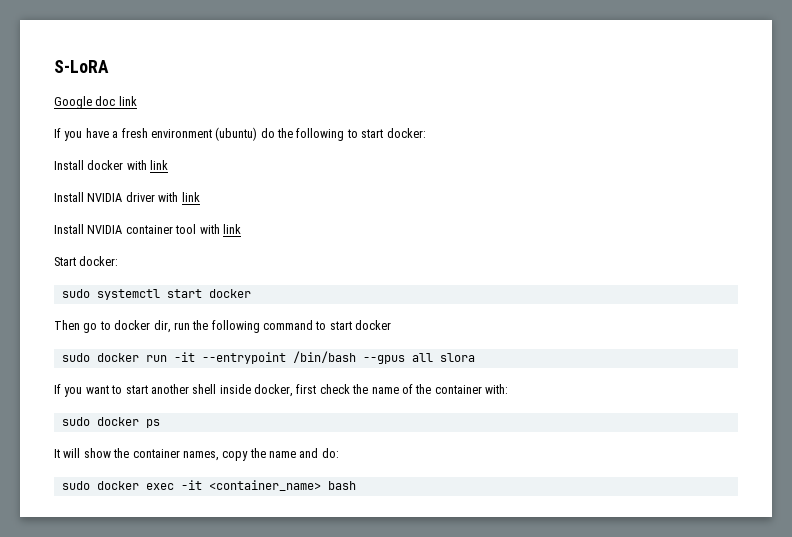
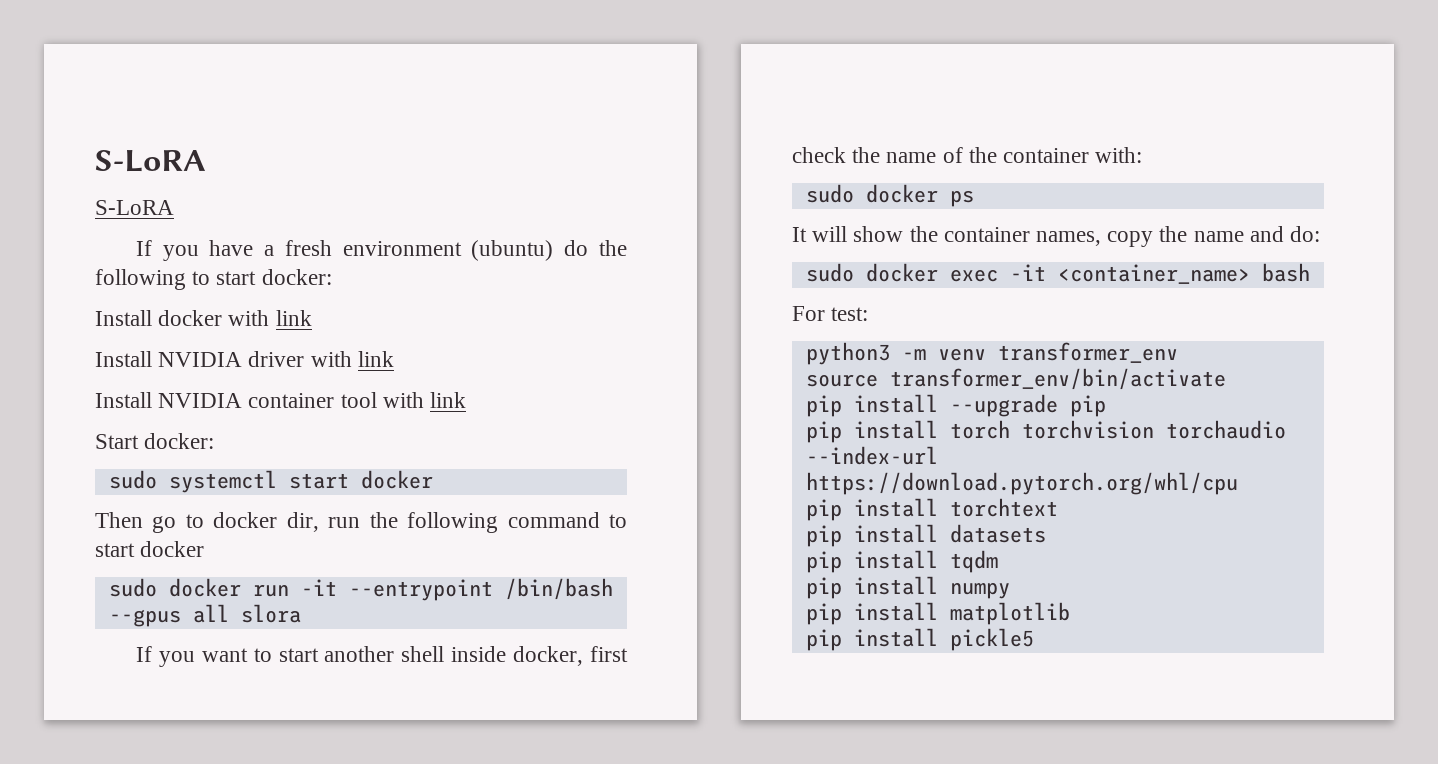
[54,60,109,73] [54,96,137,109] S-LoRA // Google doc link -> [95,150,206,172] [95,200,174,215] S-LoRA // S-LoRA
(356, 485) none -> [792,306,869,321] [805,342,1178,365] [805,368,1226,390] [805,394,1106,417] [805,420,1286,443] [805,446,938,465] [805,472,1238,495] [805,498,1058,521] [805,524,1046,547] [805,550,998,573] [805,576,1010,599] [805,602,1070,625] [805,628,1034,651] // For test: // python3 -m venv transformer_env // source transformer_env/bin/activate // pip install --upgrade pip // pip install torch torchvision torchaudio --index-url https://download.pytorch.org/whl/cpu // pip install torchtext // pip install datasets // pip install tqdm // pip install numpy // pip install matplotlib // pip install pickle5

